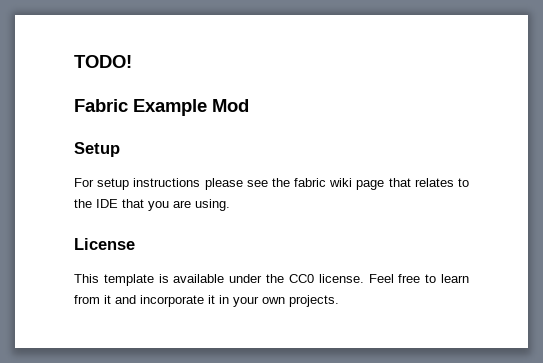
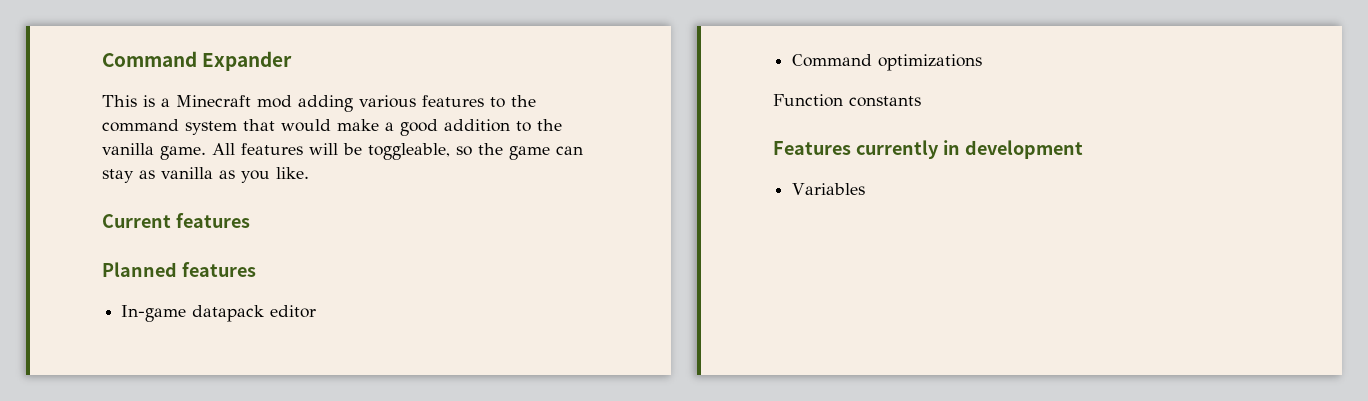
[74,55,132,68] [74,99,249,116] [74,142,120,157] [74,178,469,190] [74,199,230,211] [74,238,135,250] [74,274,469,286] [74,295,339,307] TODO! // Fabric Example Mod // Setup // For setup instructions please see the fabric wiki page that relates to the IDE that you are using. // License // This template is available under the CC0 license. Feel free to learn from it and incorporate it in your own projects. -> [102,51,293,71] [102,95,536,112] [102,119,562,136] [102,143,583,160] [102,167,309,183] [102,213,250,228] [102,262,256,277] [121,305,317,322] [792,54,983,71] [773,94,921,107] [773,140,1083,159] [792,183,866,195] Command Expander // This is a Minecraft mod adding various features to the command system that would make a good addition to the vanilla game. All features will be toggleable, so the game can stay as vanilla as you like. // Current features // Planned features // In-game datapack editor // Command optimizations // Function constants // Features currently in development // Variables

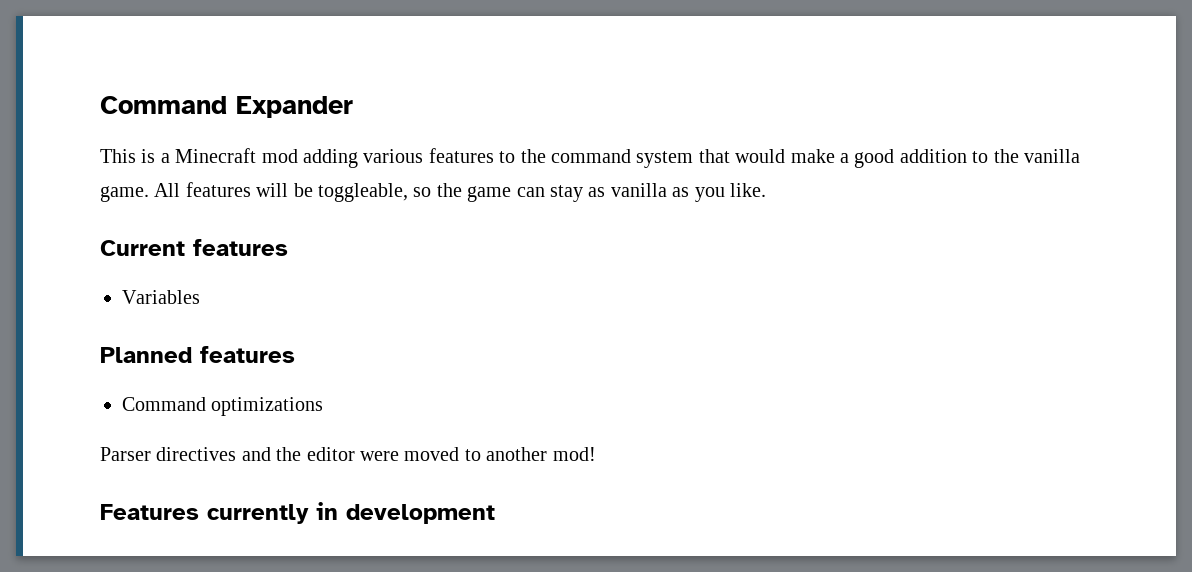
(250, 220) none -> [122,290,200,304] // Variables
[121,305,317,322] // In-game datapack editor -> (295, 354) none
[773,94,921,107] Function constants -> [100,447,596,461] Parser directives and the editor were moved to another mod!
[792,183,866,195] // Variables -> (495, 514) none

